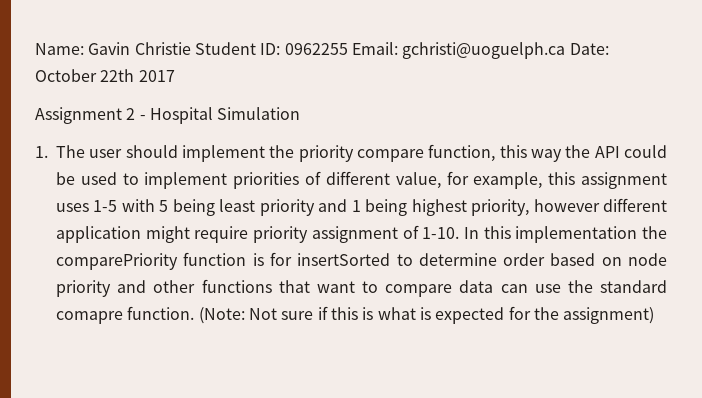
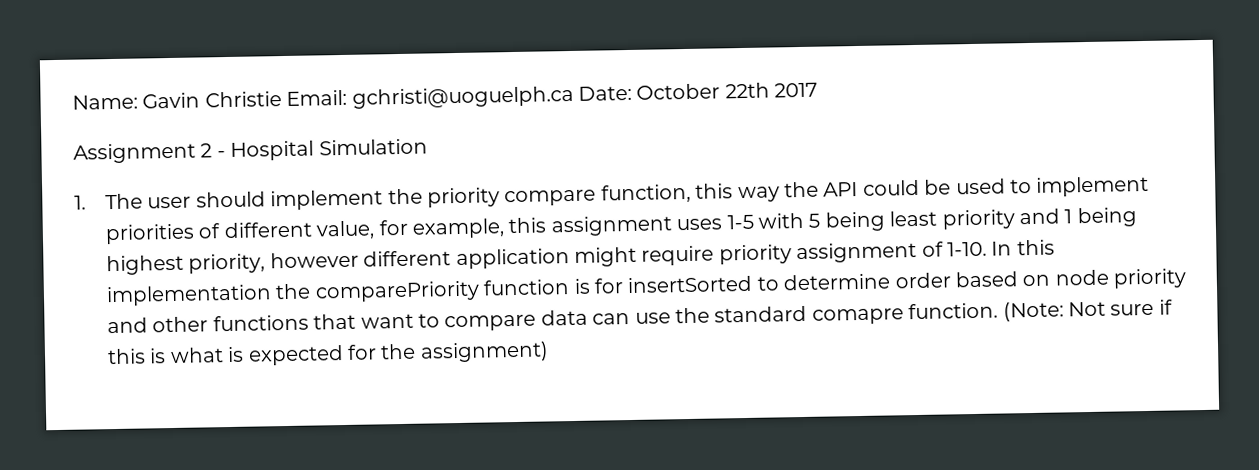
[194,42,348,55] Student ID: 0962255 -> (282, 99) none

